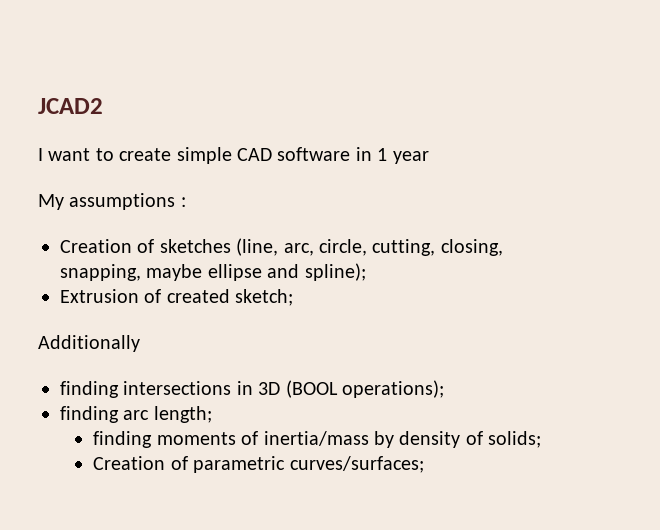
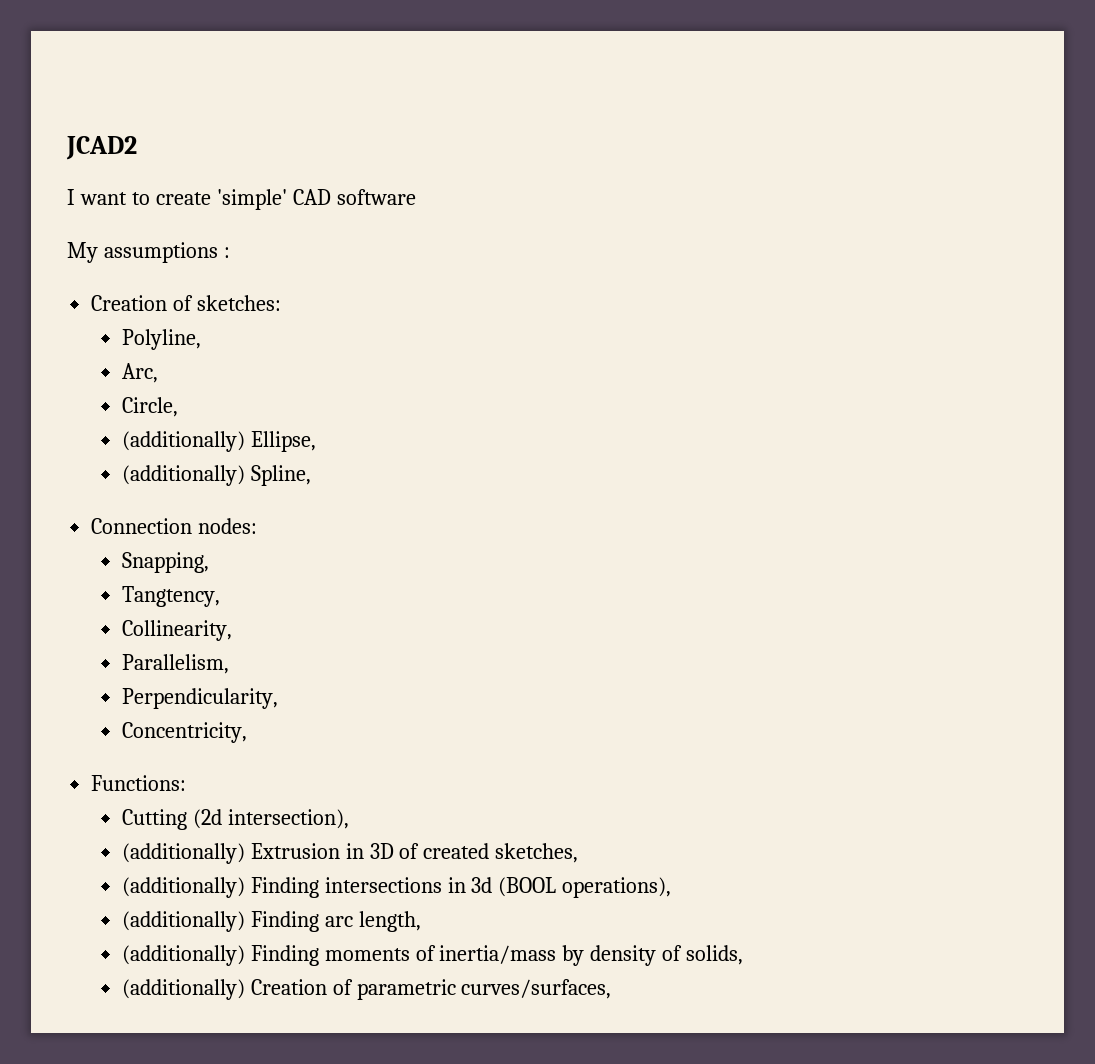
[176,147,232,164] simple -> [216,189,287,210] 'simple'
[355,147,429,164] in 1 year -> (416, 197) none
[159,238,503,256] [60,263,366,281] [60,289,294,306] [38,335,140,352] [60,380,444,398] [60,406,212,423] [93,431,153,448] sketches (line, arc, circle, cutting, closing, snapping, maybe ellipse and spline); // Extrusion of created sketch; // Additionally // finding intersections in 3D (BOOL operations); // finding arc length; // finding -> [197,295,282,311] [121,329,201,350] [121,363,158,383] [121,397,178,417] [121,431,316,452] [121,465,311,486] [91,518,258,534] [121,552,209,573] [121,586,220,607] [121,620,232,641] [121,654,229,674] [121,688,278,709] [121,722,247,743] [91,775,187,791] [121,809,349,830] [121,843,579,864] [121,877,672,898] [121,911,421,932] [121,945,319,966] sketches: // Polyline, // Arc, // Circle, // (additionally) Ellipse, // (additionally) Spline, // Connection nodes: // Snapping, // Tangtency, // Collinearity, // Parallelism, // Perpendicularity, // Concentricity, // Functions: // Cutting (2d intersection), // (additionally) Extrusion in 3D of created sketches, // (additionally) Finding intersections in 3d (BOOL operations), // (additionally) Finding arc length, // (additionally) Finding
[488,431,542,448] solids; // -> [686,945,744,965] [121,979,245,1000] solids, // (additionally)
[289,456,424,473] curves/surfaces; -> [461,979,612,999] curves/surfaces,

